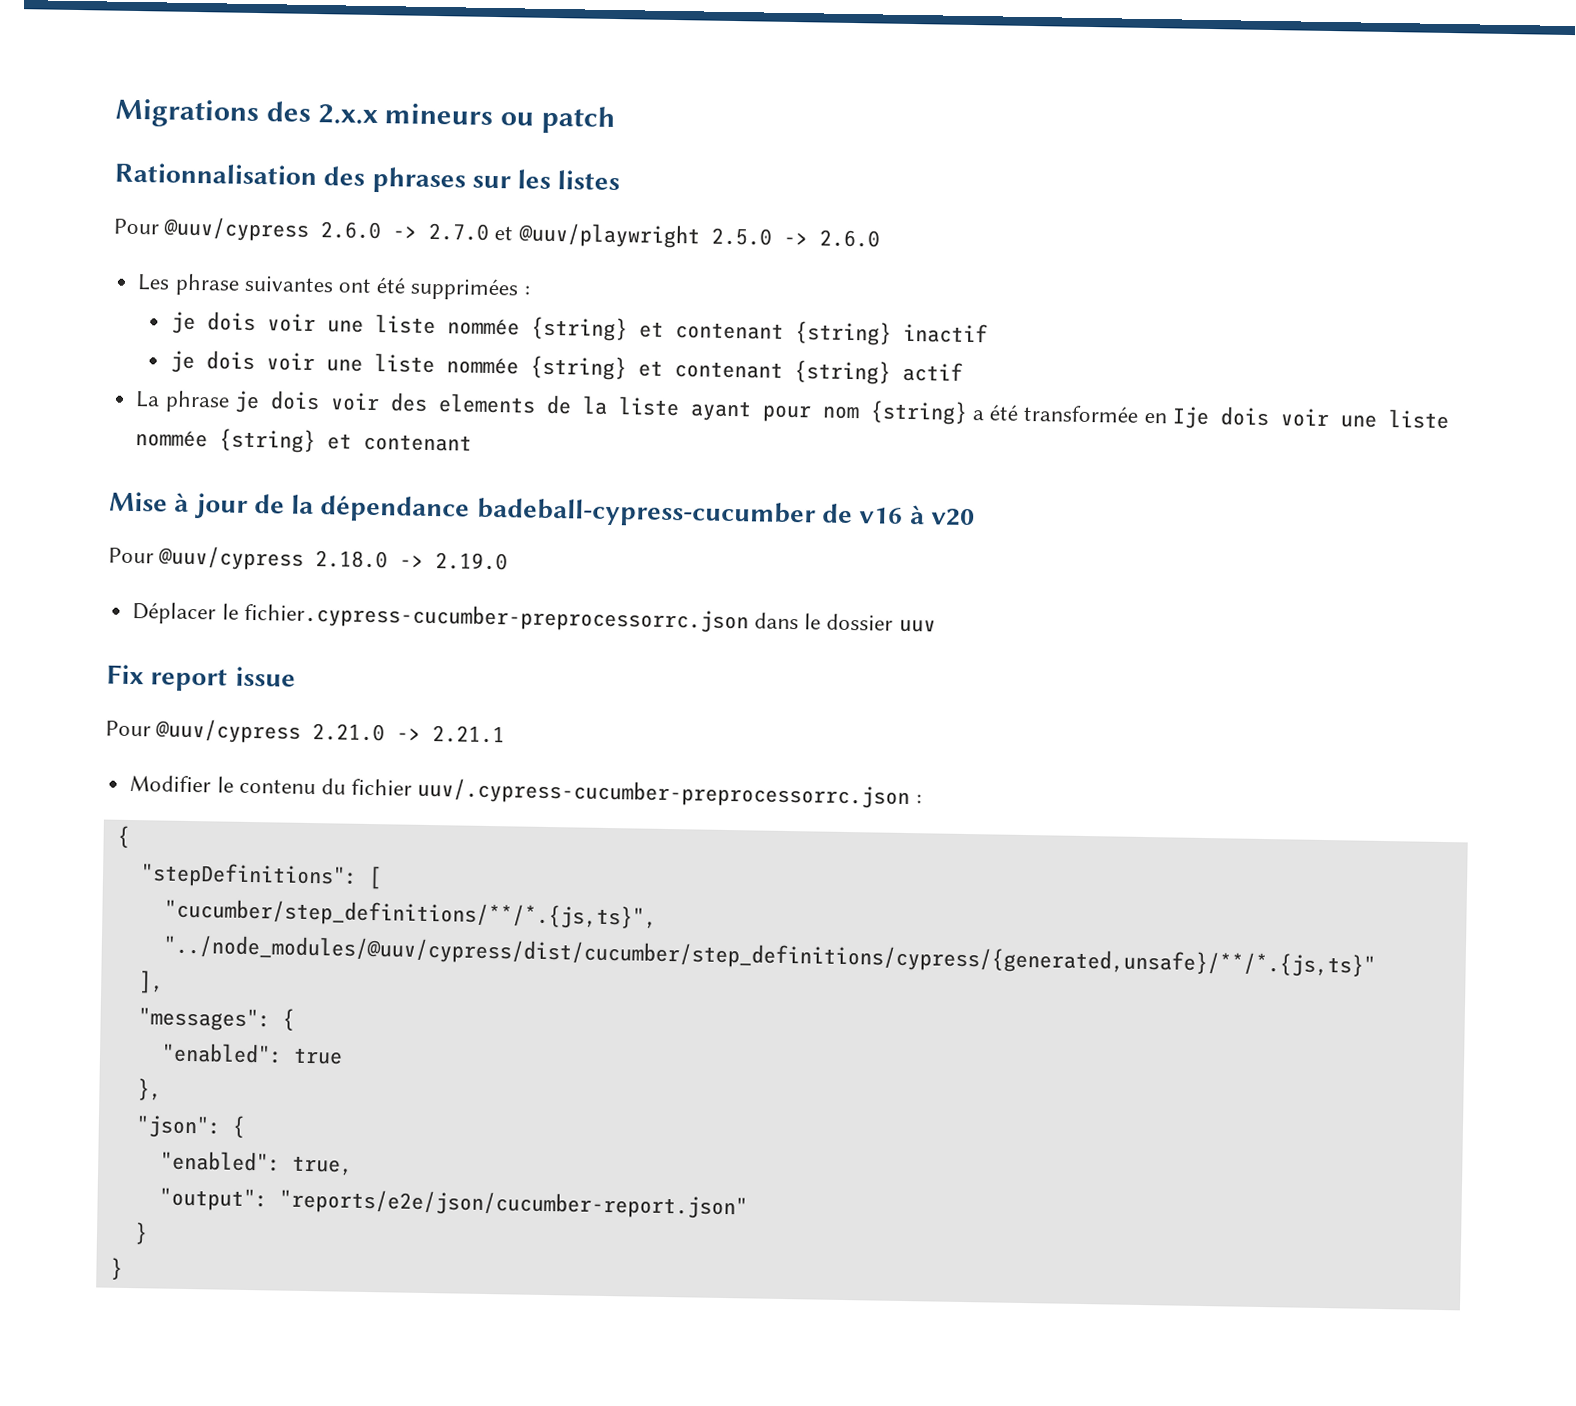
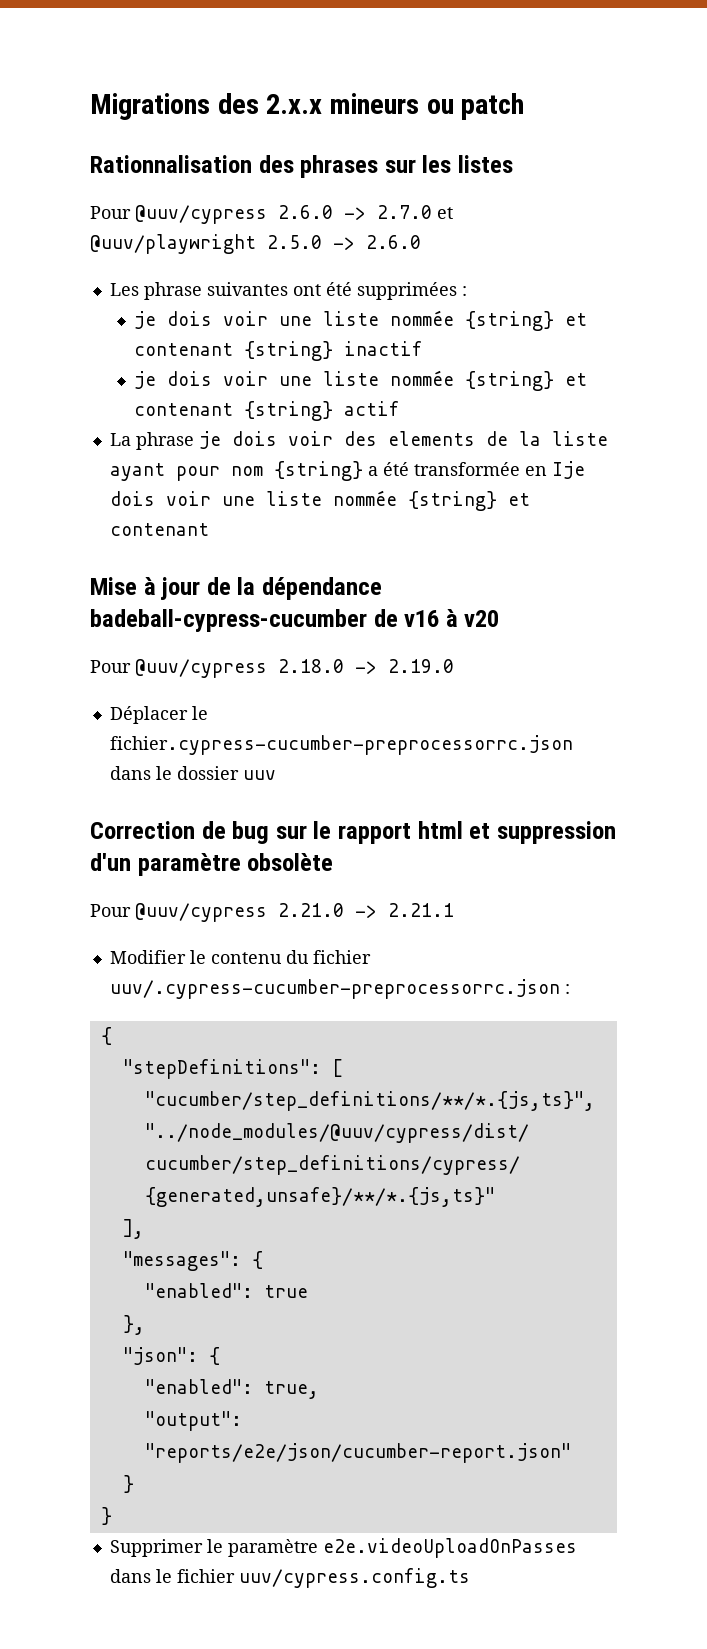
[106,664,296,692] Fix report issue -> [90,821,616,844] [90,853,334,876] Correction de bug sur le rapport html et suppression d'un paramètre obsolète
(123, 1268) none -> [109,1538,577,1558] [109,1568,470,1588] // Supprimer le paramètre e2e.videoUploadOnPasses dans le fichier uuv/cypress.config.ts

